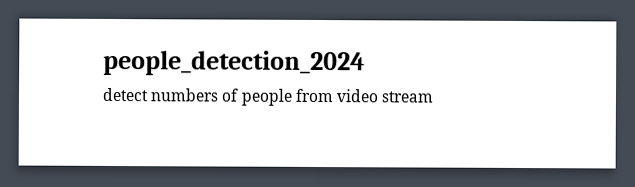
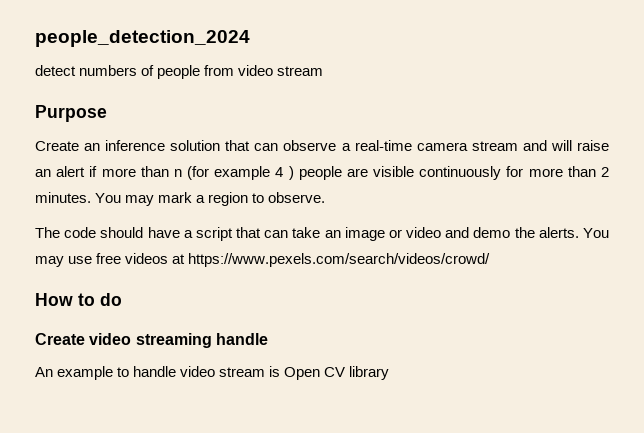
(435, 97) none -> [35,105,107,122] [35,140,610,151] [35,166,609,180] [35,192,326,206] [35,227,610,241] [35,253,491,267] [35,293,122,306] [35,333,268,348] [35,366,390,380] // Purpose // Create an inference solution that can observe a real-time camera stream and will raise an alert if more than n (for example 4 ) people are visible continuously for more than 2 minutes. You may mark a region to observe. // The code should have a script that can take an image or video and demo the alerts. You may use free videos at https://www.pexels.com/search/videos/crowd/ // How to do // Create video streaming handle // An example to handle video stream is Open CV library

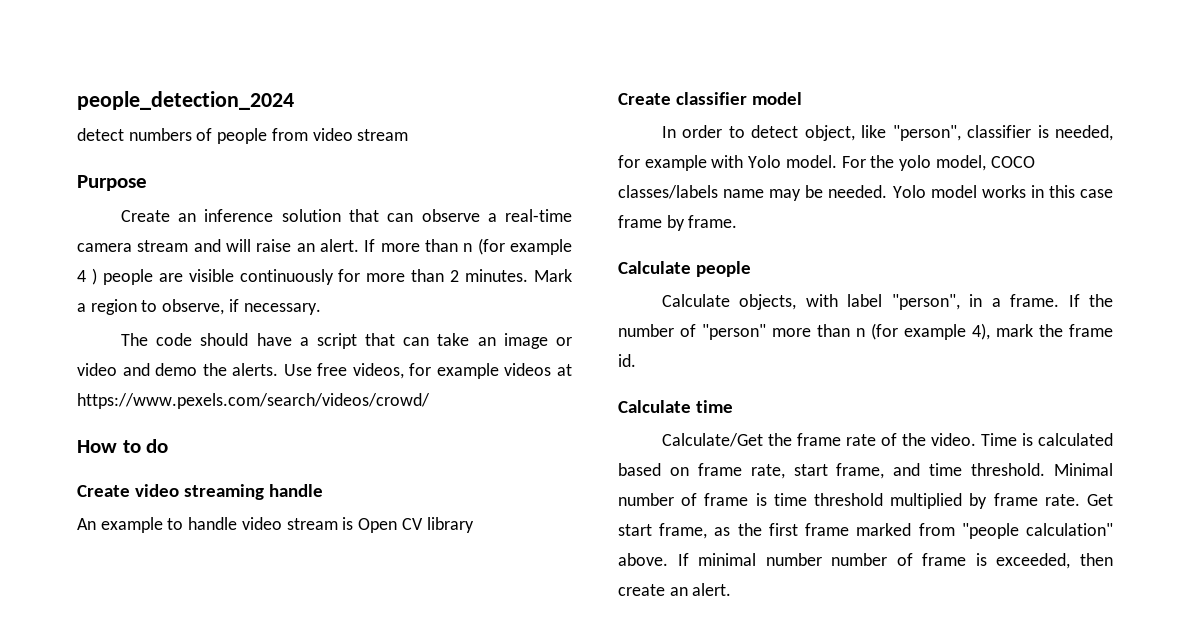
[56,166,98,177] alert if -> [320,239,376,252] alert. If
[95,192,326,206] You may mark a region to observe. -> [534,269,573,282] [77,299,321,315] Mark a region to observe, if necessary.
[583,228,610,238] [35,253,122,267] You may use free -> [283,363,499,379] Use free videos, for example
(390, 373) none -> [618,92,803,105] [661,125,1113,141] [618,155,1035,171] [618,185,1113,201] [618,215,738,231] [618,261,752,277] [661,294,1113,310] [618,323,1113,340] [618,354,636,367] [618,400,734,413] [661,433,1113,447] [618,463,1113,479] [618,493,1113,509] [618,523,1113,539] [618,553,1113,569] [618,583,732,596] // Create classifier model // In order to detect object, like "person", classifier is needed, for example with Yolo model. For the yolo model, COCO classes/labels name may be needed. Yolo model works in this case frame by frame. // Calculate people // Calculate objects, with label "person", in a frame. If the number of "person" more than n (for example 4), mark the frame id. // Calculate time // Calculate/Get the frame rate of the video. Time is calculated based on frame rate, start frame, and time threshold. Minimal number of frame is time threshold multiplied by frame rate. Get start frame, as the first frame marked from "people calculation" above. If minimal number number of frame is exceeded, then create an alert.

